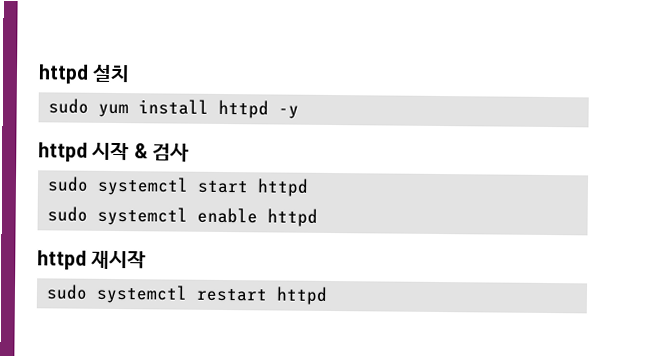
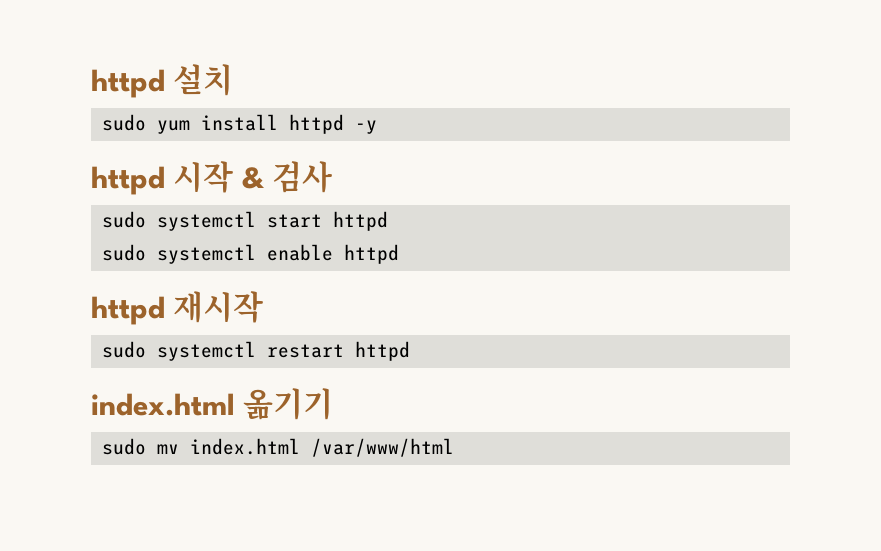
(329, 295) none -> [91,388,334,420] [101,438,454,457] // index.html 옮기기 // sudo mv index.html /var/www/html

